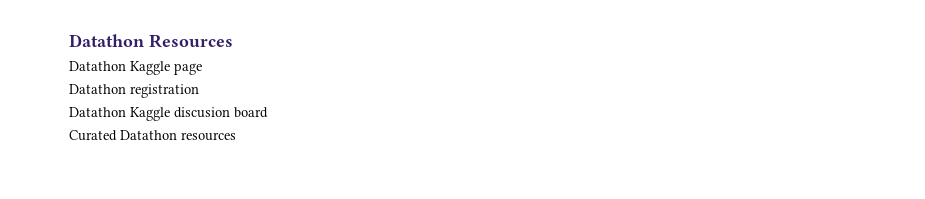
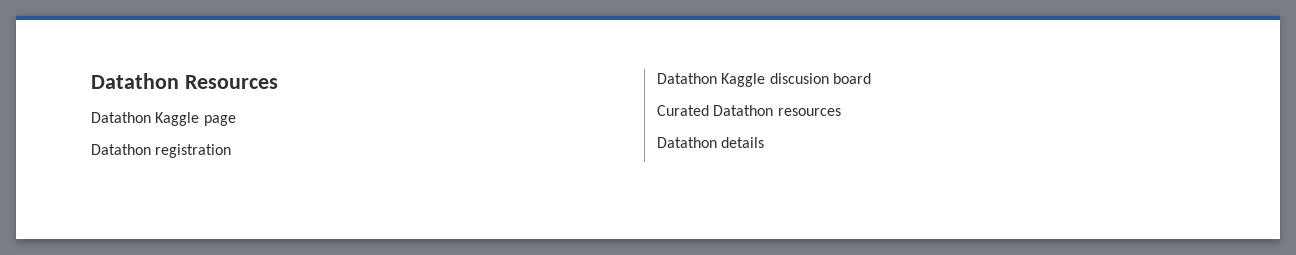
(236, 136) none -> [657,137,765,148] // Datathon details

